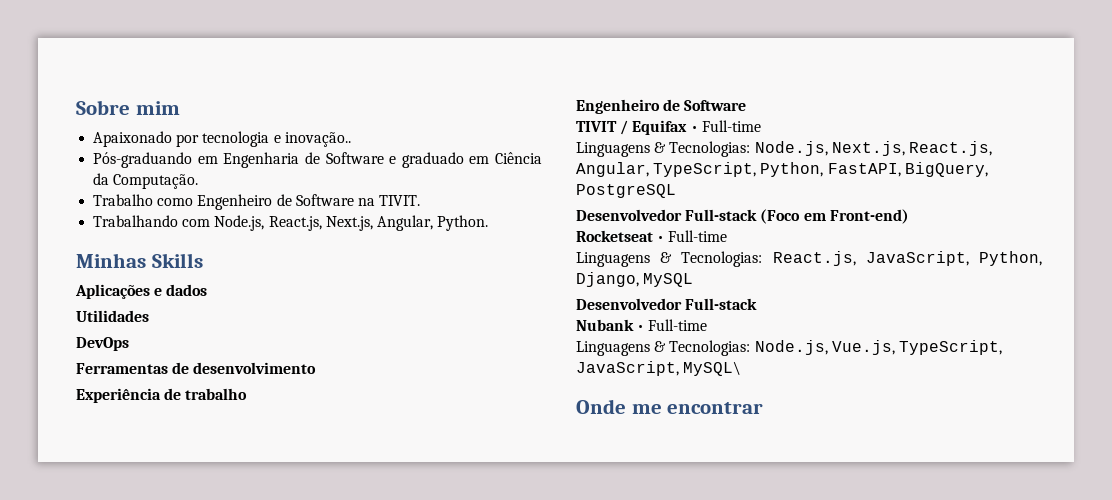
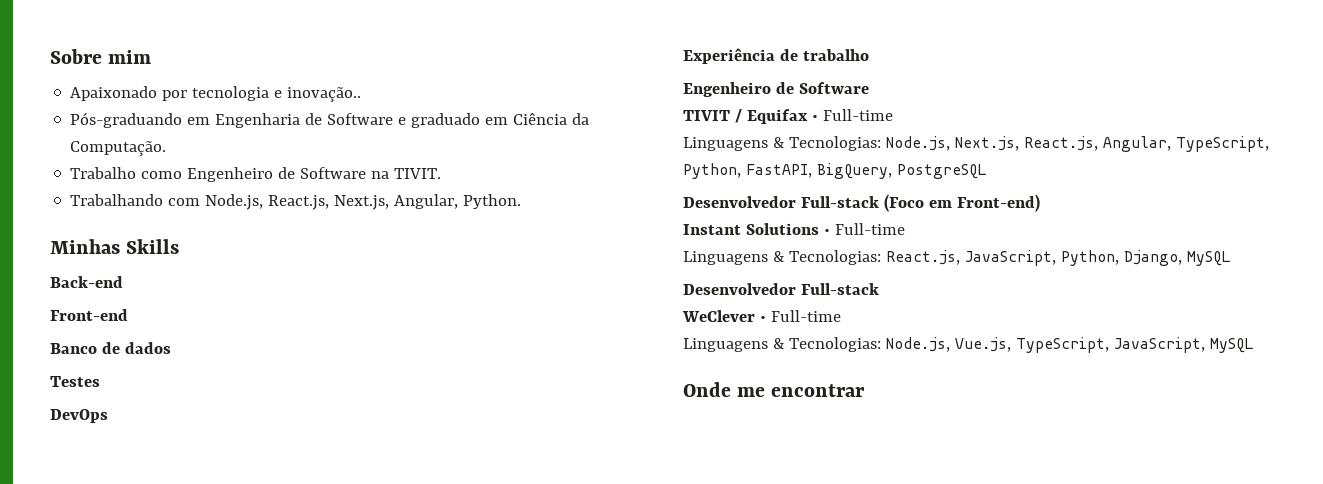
[75,284,163,299] Aplicações e -> [50,276,123,288] [50,309,128,321] [50,342,120,354] Back-end // Front-end // Banco de
[76,310,149,322] Utilidades -> [50,376,100,387] Testes
[76,362,317,374] // Ferramentas de desenvolvimento -> (108, 416) none
[576,230,653,242] Rocketseat -> [683,223,819,235] Instant Solutions
[576,319,634,331] Nubank -> [682,310,755,322] WeClever
[683,361,742,376] MySQL\ -> [1209,338,1253,353] MySQL

